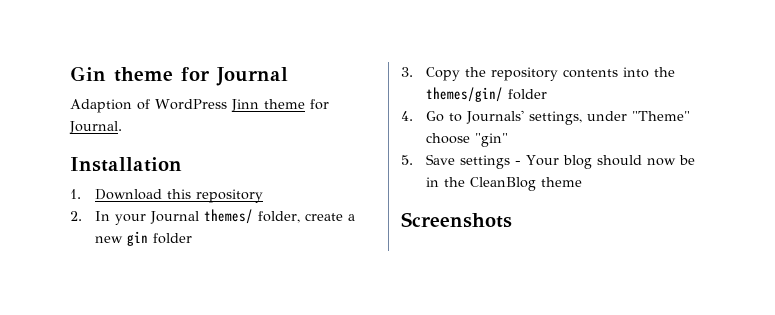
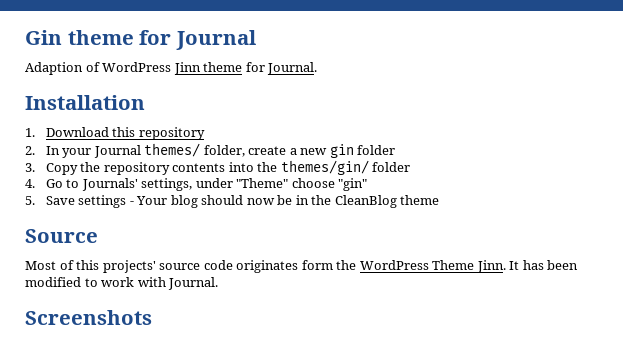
(583, 182) none -> [25,229,98,243] [25,260,579,273] [25,277,219,290] // Source // Most of this projects' source code originates form the WordPress Theme Jinn. It has been modified to work with Journal.

